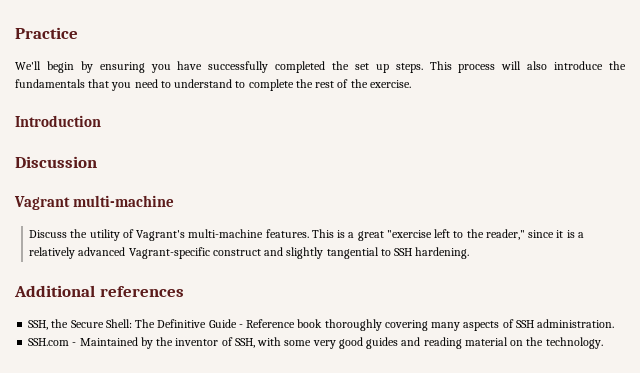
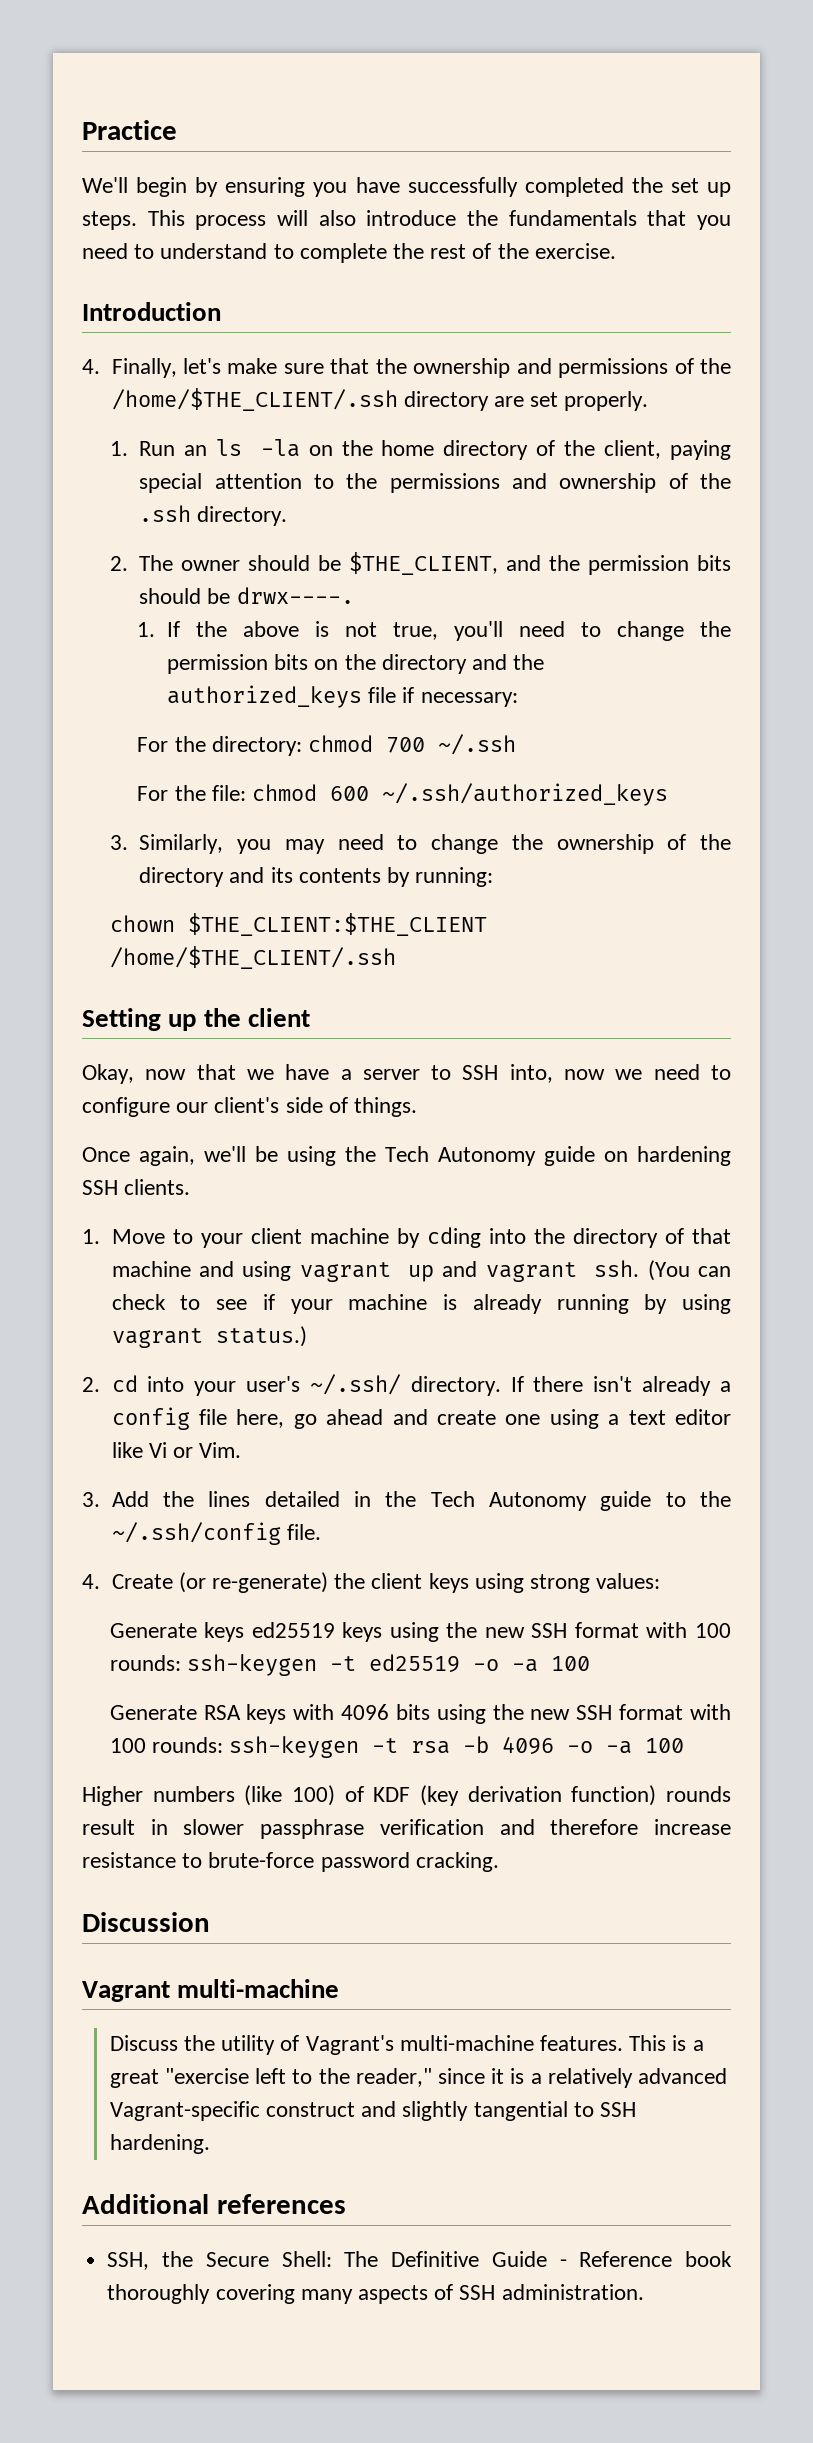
(101, 121) none -> [82,358,731,378] [111,388,649,411] [109,439,732,460] [139,473,731,493] [139,505,288,526] [109,552,731,575] [139,587,354,604] [137,621,731,641] [166,654,545,674] [166,685,518,708] [137,734,517,756] [137,783,669,806] [109,834,732,854] [139,867,494,887] [109,913,487,936] [109,946,396,969] [82,1008,310,1031] [82,1064,731,1084] [82,1097,418,1117] [82,1146,731,1166] [82,1179,191,1195] [82,1227,731,1248] [111,1260,731,1282] [111,1294,731,1314] [111,1326,307,1348] [82,1374,732,1396] [111,1407,731,1430] [111,1442,242,1458] [82,1491,732,1511] [111,1522,321,1545] [82,1572,661,1593] [109,1622,731,1642] [109,1654,590,1676] [109,1704,731,1724] [109,1736,685,1758] [82,1785,732,1806] [82,1819,731,1839] [82,1852,499,1872] // 4. Finally, let's make sure that the ownership and permissions of the /home/$THE_CLIENT/.ssh directory are set properly. // 1. Run an ls -la on the home directory of the client, paying special attention to the permissions and ownership of the .ssh directory. // 2. The owner should be $THE_CLIENT, and the permission bits should be drwx----. // 1. If the above is not true, you'll need to change the permission bits on the directory and the authorized_keys file if necessary: // For the directory: chmod 700 ~/.ssh // For the file: chmod 600 ~/.ssh/authorized_keys // 3. Similarly, you may need to change the ownership of the directory and its contents by running: // chown $THE_CLIENT:$THE_CLIENT /home/$THE_CLIENT/.ssh // Setting up the client // Okay, now that we have a server to SSH into, now we need to configure our client's side of things. // Once again, we'll be using the Tech Autonomy guide on hardening SSH clients. // 1. Move to your client machine by cding into the directory of that machine and using vagrant up and vagrant ssh. (You can check to see if your machine is already running by using vagrant status.) // 2. cd into your user's ~/.ssh/ directory. If there isn't already a config file here, go ahead and create one using a text editor like Vi or Vim. // 3. Add the lines detailed in the Tech Autonomy guide to the ~/.ssh/config file. // 4. Create (or re-generate) the client keys using strong values: // Generate keys ed25519 keys using the new SSH format with 100 rounds: ssh-keygen -t ed25519 -o -a 100 // Generate RSA keys with 4096 bits using the new SSH format with 100 rounds: ssh-keygen -t rsa -b 4096 -o -a 100 // Higher numbers (like 100) of KDF (key derivation function) rounds result in slower passphrase verification and therefore increase resistance to brute-force password cracking.
[28,337,603,349] // SSH.com - Maintained by the inventor of SSH, with some very good guides and reading material on the technology. -> (644, 2292) none

